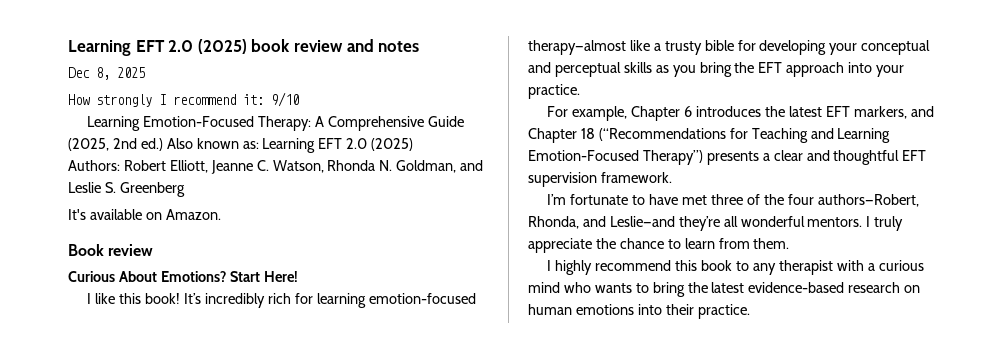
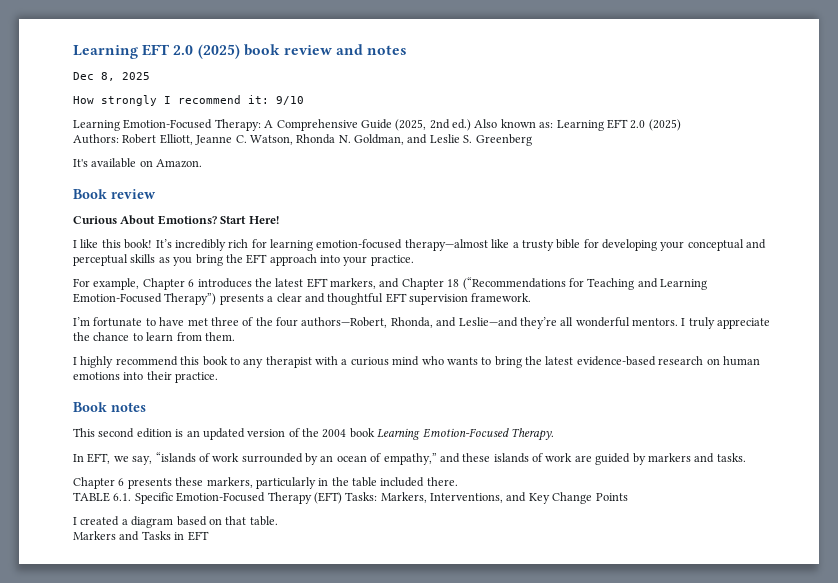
(750, 311) none -> [73,402,146,412] [73,428,554,441] [73,452,746,465] [73,477,458,489] [73,492,628,504] [73,516,278,528] [73,531,209,541] // Book notes // This second edition is an updated version of the 2004 book Learning Emotion-Focused Therapy. // In EFT, we say, “islands of work surrounded by an ocean of empathy,” and these islands of work are guided by markers and tasks. // Chapter 6 presents these markers, particularly in the table included there. // TABLE 6.1. Specific Emotion-Focused Therapy (EFT) Tasks: Markers, Interventions, and Key Change Points // I created a diagram based on that table. // Markers and Tasks in EFT

